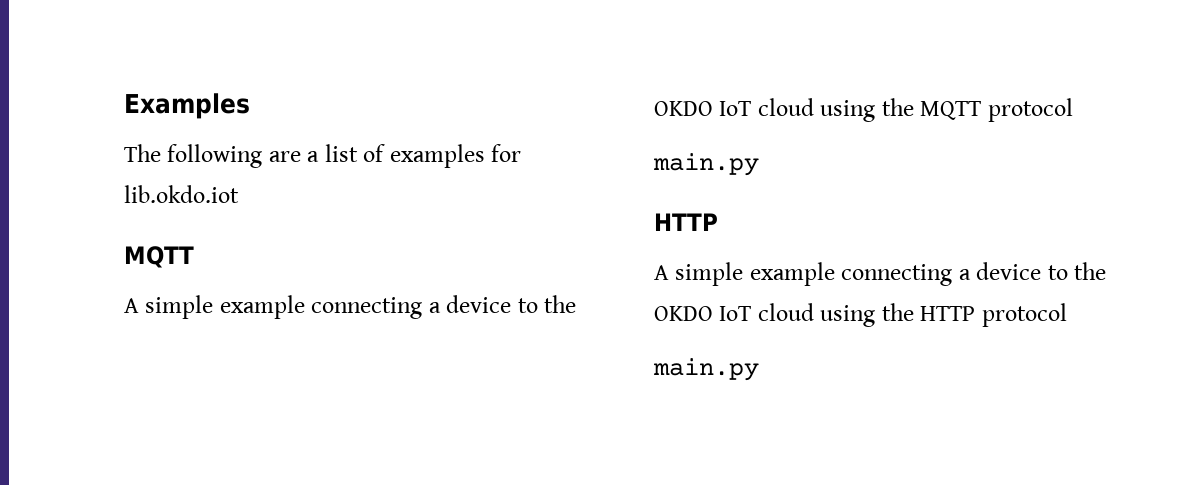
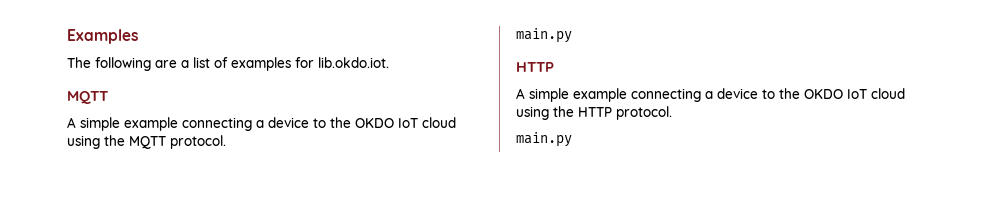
[124,185,239,203] lib.okdo.iot -> [318,57,389,68] lib.okdo.iot.
[987,98,1073,122] protocol -> [170,135,226,149] protocol.
[981,303,1067,327] protocol -> [616,106,672,120] protocol.

